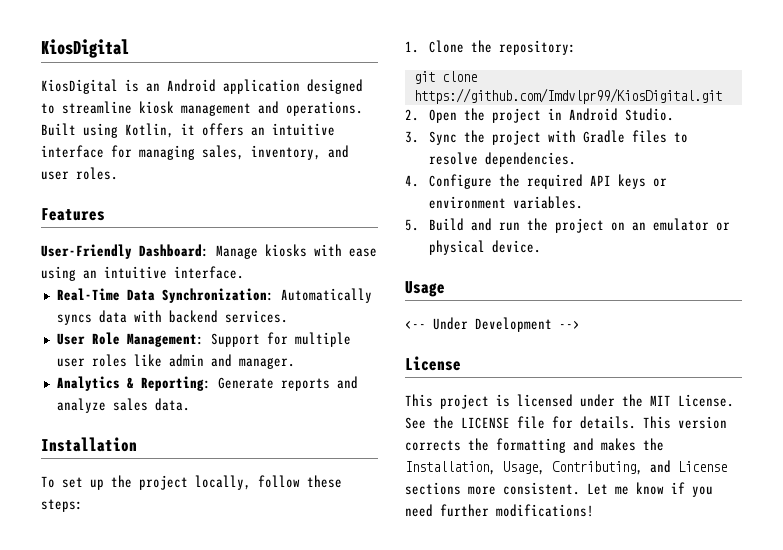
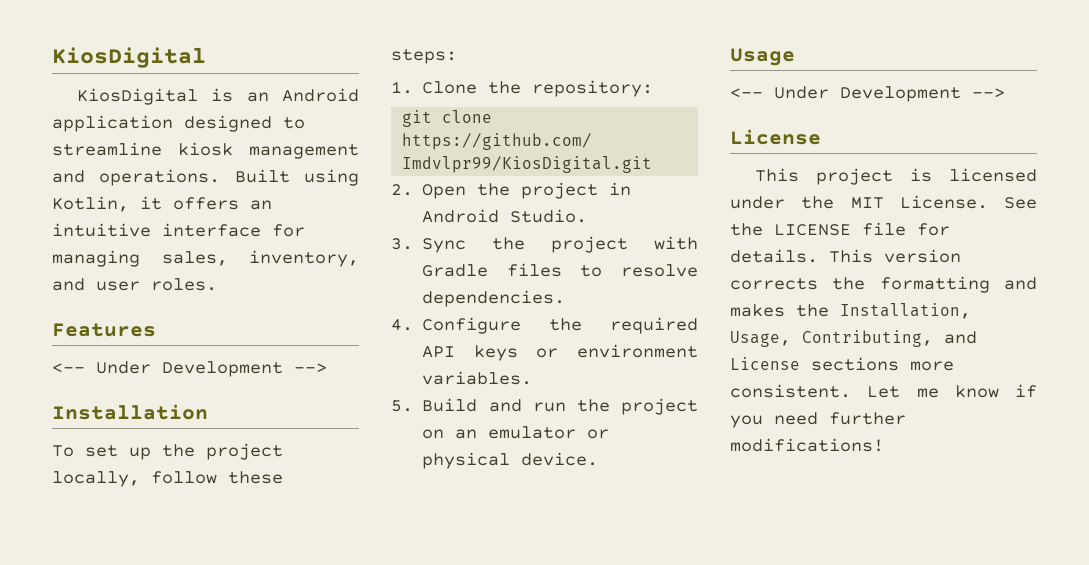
[41,244,377,259] [41,266,244,281] [56,288,372,303] [56,310,288,325] [56,332,351,347] [56,354,295,369] [56,376,358,391] [56,398,190,413] User-Friendly Dashboard: Manage kiosks with ease using an intuitive interface. // Real-Time Data Synchronization: Automatically syncs data with backend services. // User Role Management: Support for multiple user roles like admin and manager. // Analytics & Reporting: Generate reports and analyze sales data. -> [52,361,327,377] <-- Under Development -->

